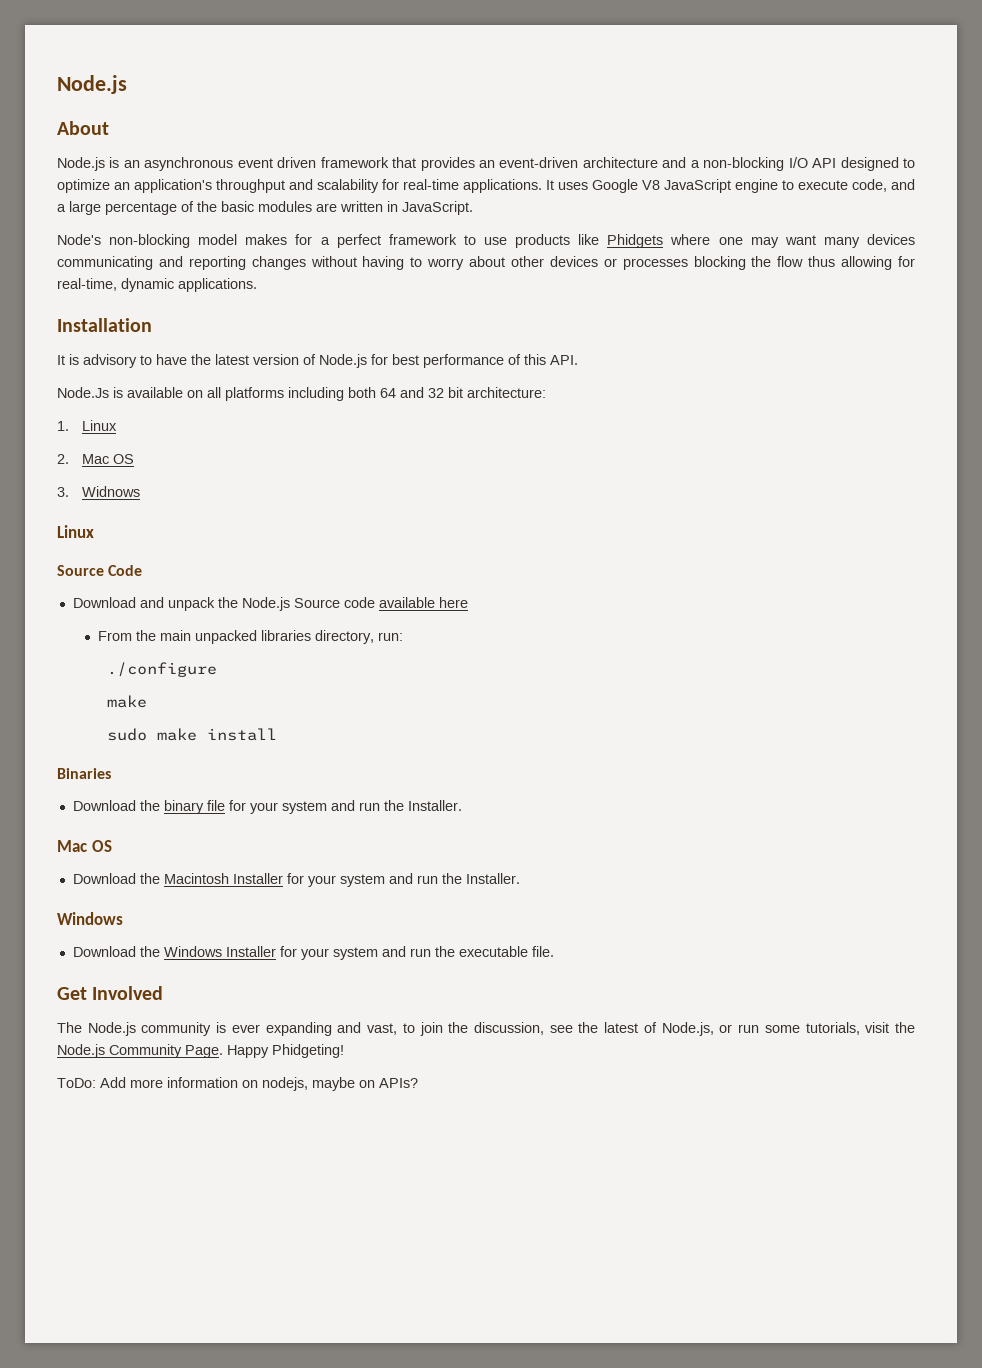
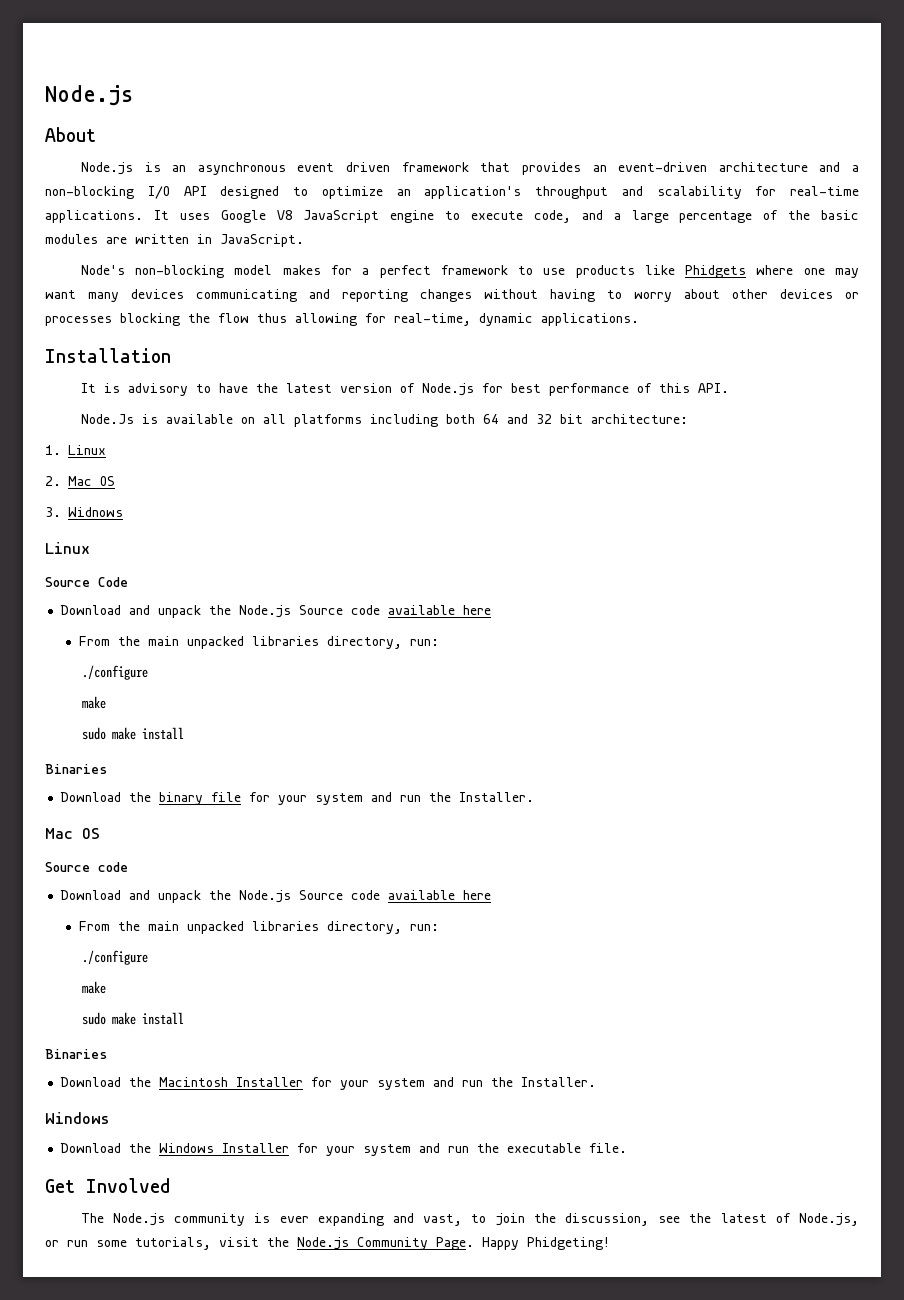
(112, 846) none -> [45,862,128,872] [60,890,492,903] [78,921,439,934] [81,950,148,965] [81,981,106,994] [81,1012,184,1025] [45,1049,107,1059] // Source code // Download and unpack the Node.js Source code available here // From the main unpacked libraries directory, run: // ./configure // make // sudo make install // Binaries
[57,1077,418,1091] // ToDo: Add more information on nodejs, maybe on APIs? -> (610, 1243) none

